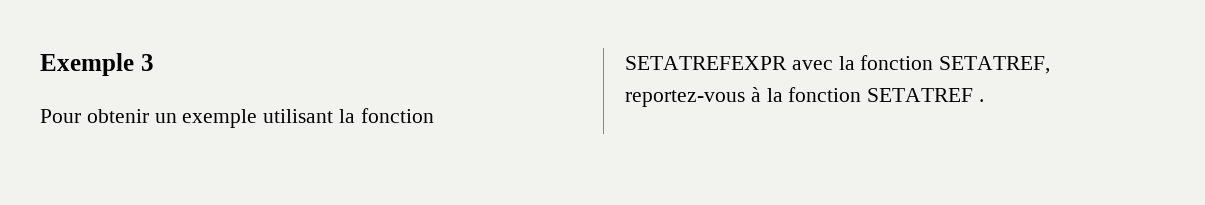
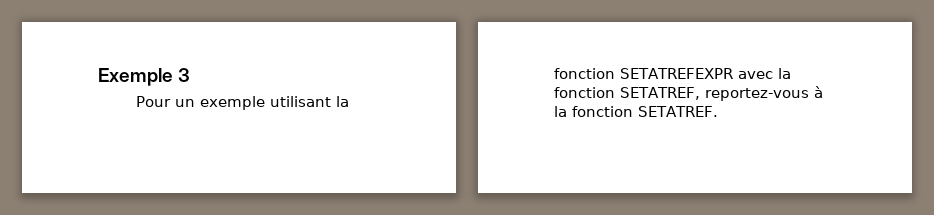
[86,109,149,123] obtenir -> (172, 101) none
[867,88,985,102] SETATREF . -> [638,106,718,117] SETATREF.

